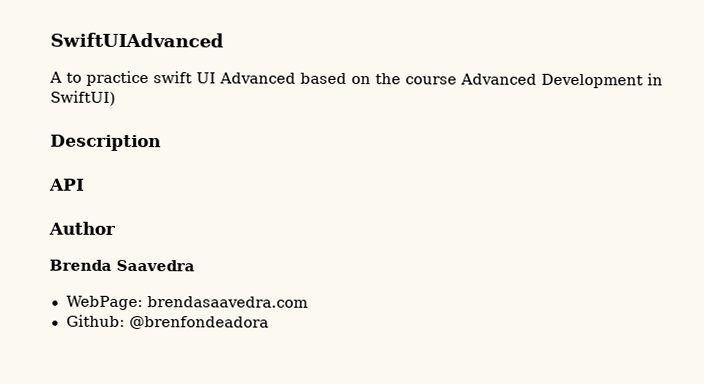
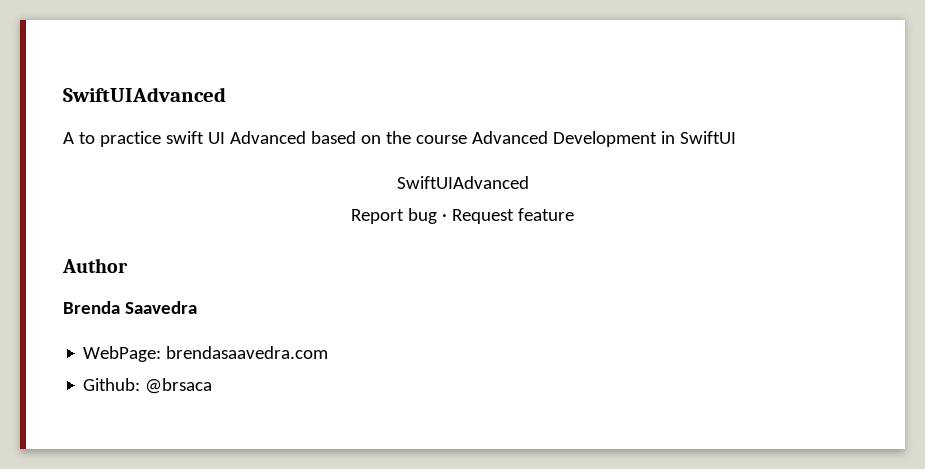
[50,90,116,106] [50,134,161,152] [49,178,85,191] SwiftUI) // Description // API -> [679,131,736,144] [396,176,529,189] [351,208,574,224] SwiftUI // SwiftUIAdvanced // Report bug · Request feature
[128,315,269,330] @brenfondeadora -> [145,378,213,394] @brsaca

